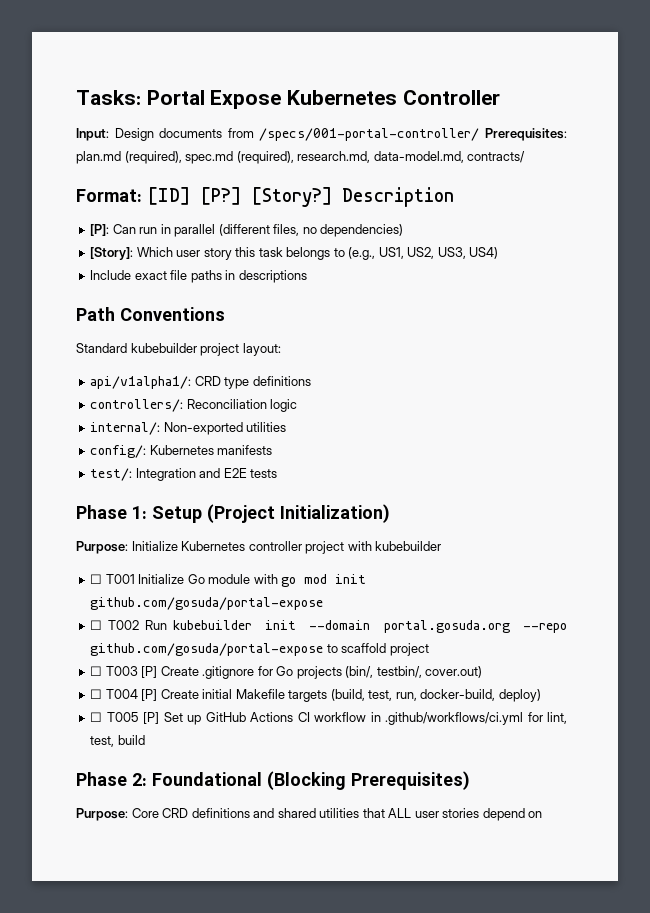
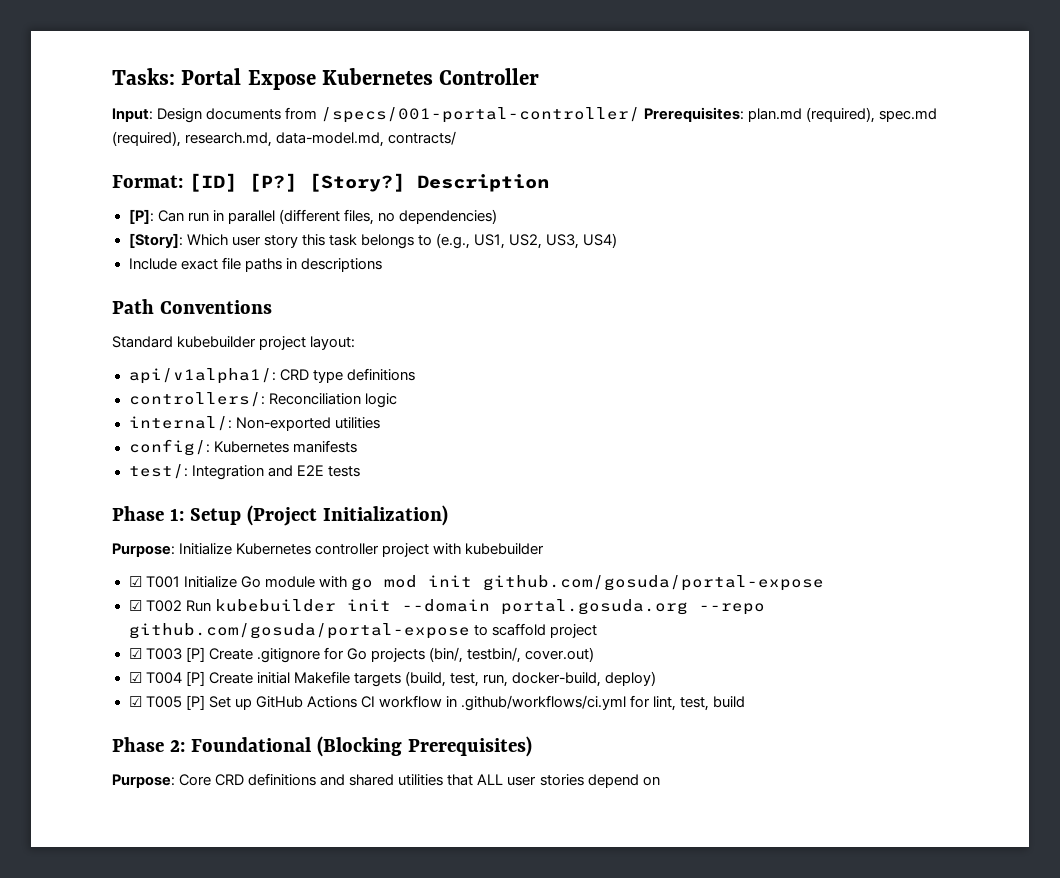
[90,574,103,584] ☐ -> [128,576,142,587] ☑
[90,620,103,630] ☐ -> [128,600,142,611] ☑
[90,666,103,676] ☐ -> [128,648,142,659] ☑
[90,689,103,699] ☐ -> [128,672,142,683] ☑
[90,712,103,722] ☐ -> [128,696,142,707] ☑

